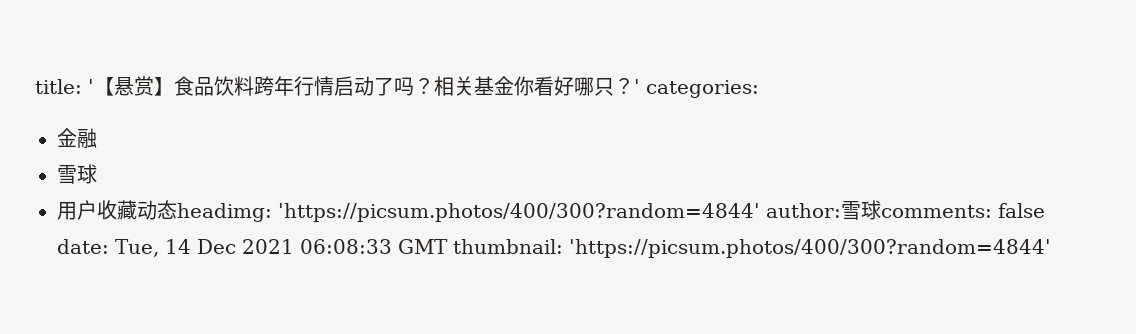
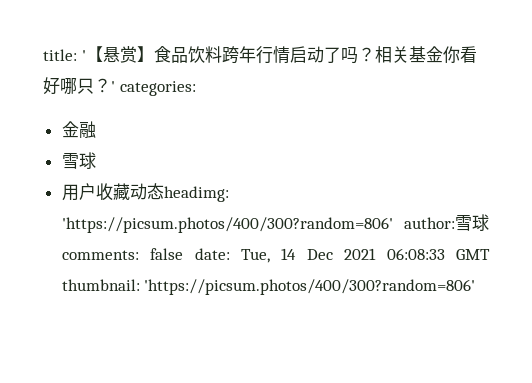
[278,203,760,222] 'https://picsum.photos/400/300?random=4844' -> [61,217,393,233] 'https://picsum.photos/400/300?random=806'
[569,239,1051,258] 'https://picsum.photos/400/300?random=4844' -> [144,279,476,295] 'https://picsum.photos/400/300?random=806'

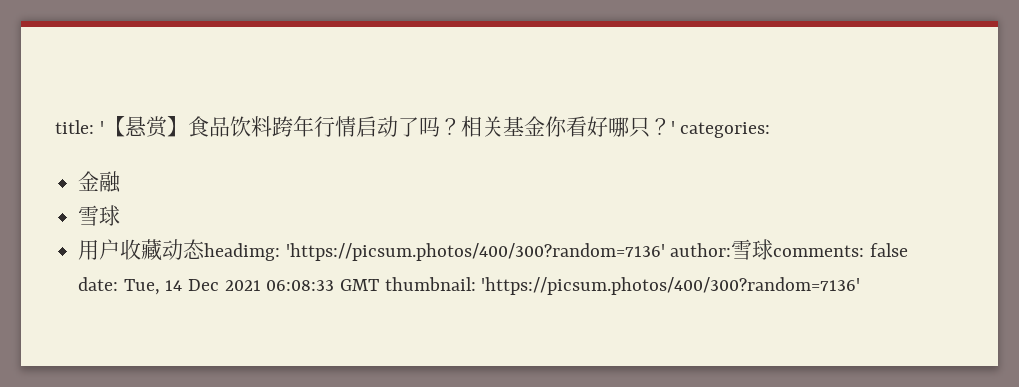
[61,217,393,233] 'https://picsum.photos/400/300?random=806' -> [285,243,665,261] 'https://picsum.photos/400/300?random=7136'
[144,279,476,295] 'https://picsum.photos/400/300?random=806' -> [481,277,861,295] 'https://picsum.photos/400/300?random=7136'

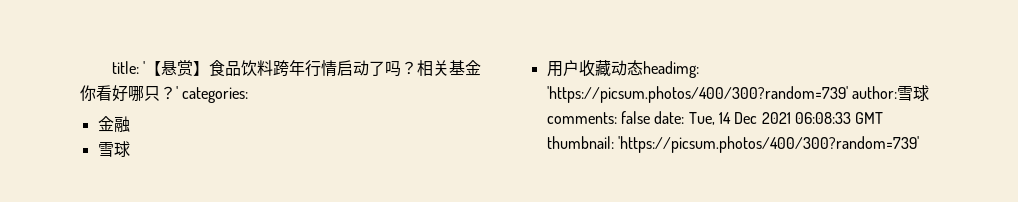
[285,243,665,261] 'https://picsum.photos/400/300?random=7136' -> [546,86,848,103] 'https://picsum.photos/400/300?random=739'
[481,277,861,295] 'https://picsum.photos/400/300?random=7136' -> [617,136,919,153] 'https://picsum.photos/400/300?random=739'

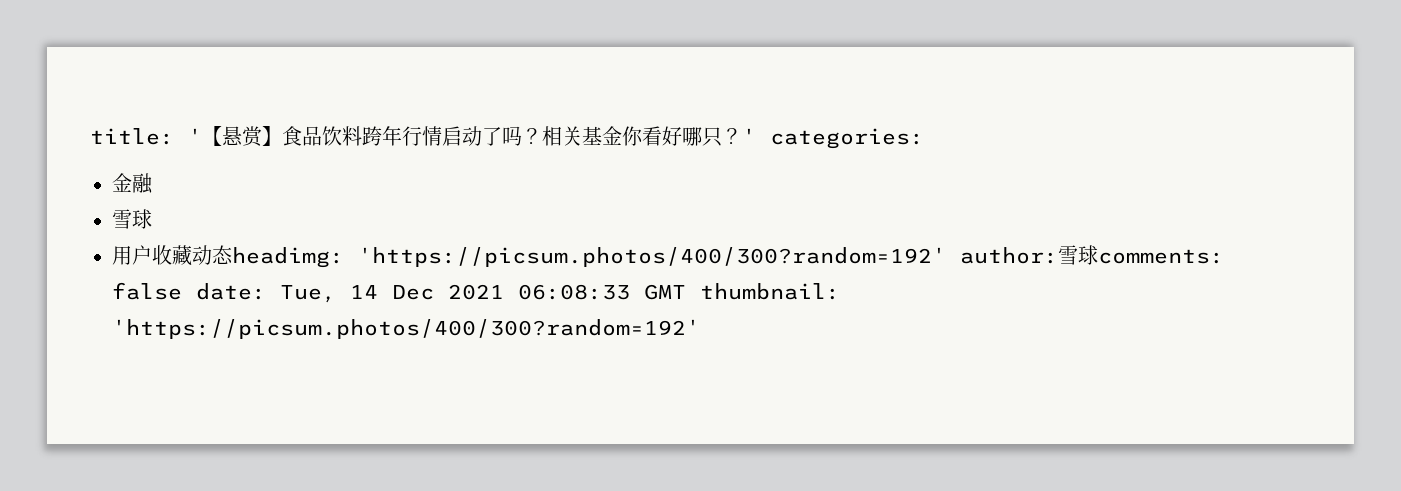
[546,86,848,103] 'https://picsum.photos/400/300?random=739' -> [358,247,946,267] 'https://picsum.photos/400/300?random=192'
[617,136,919,153] 'https://picsum.photos/400/300?random=739' -> [112,319,700,339] 'https://picsum.photos/400/300?random=192'

